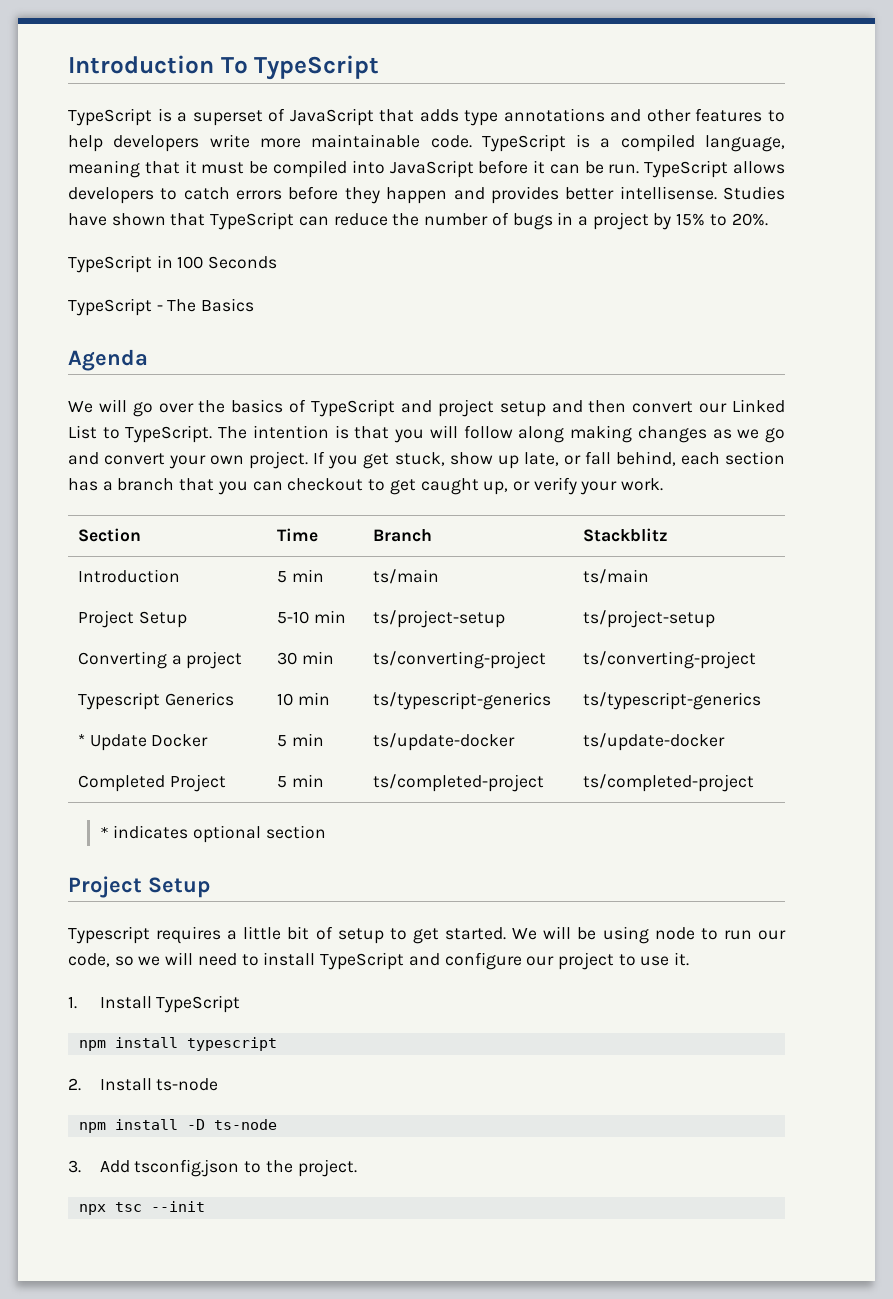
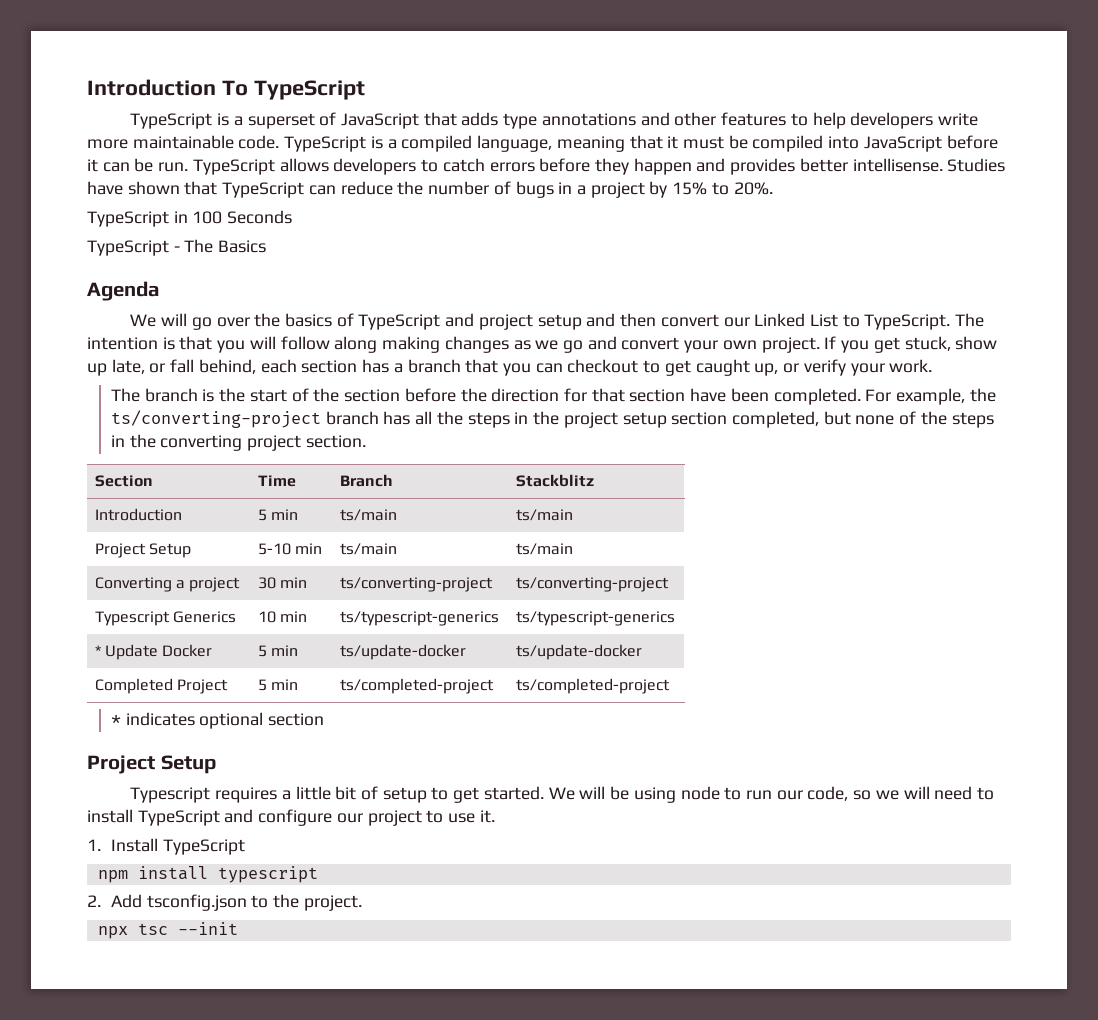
(664, 484) none -> [110,388,996,405] [110,410,994,428] [110,434,366,451] // The branch is the start of the section before the direction for that section have been completed. For example, the ts/converting-project branch has all the steps in the project setup section completed, but none of the steps in the converting project section.
[372,610,505,628] [582,610,715,628] ts/project-setup | ts/project-setup -> [339,543,397,555] [515,543,573,555] ts/main | ts/main
[99,1078,219,1091] [78,1119,277,1133] [68,1160,81,1173] Install ts-node // npm install -D ts-node // 3. -> (101, 901) none

